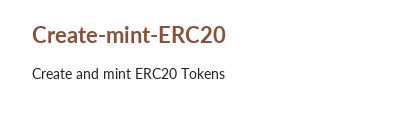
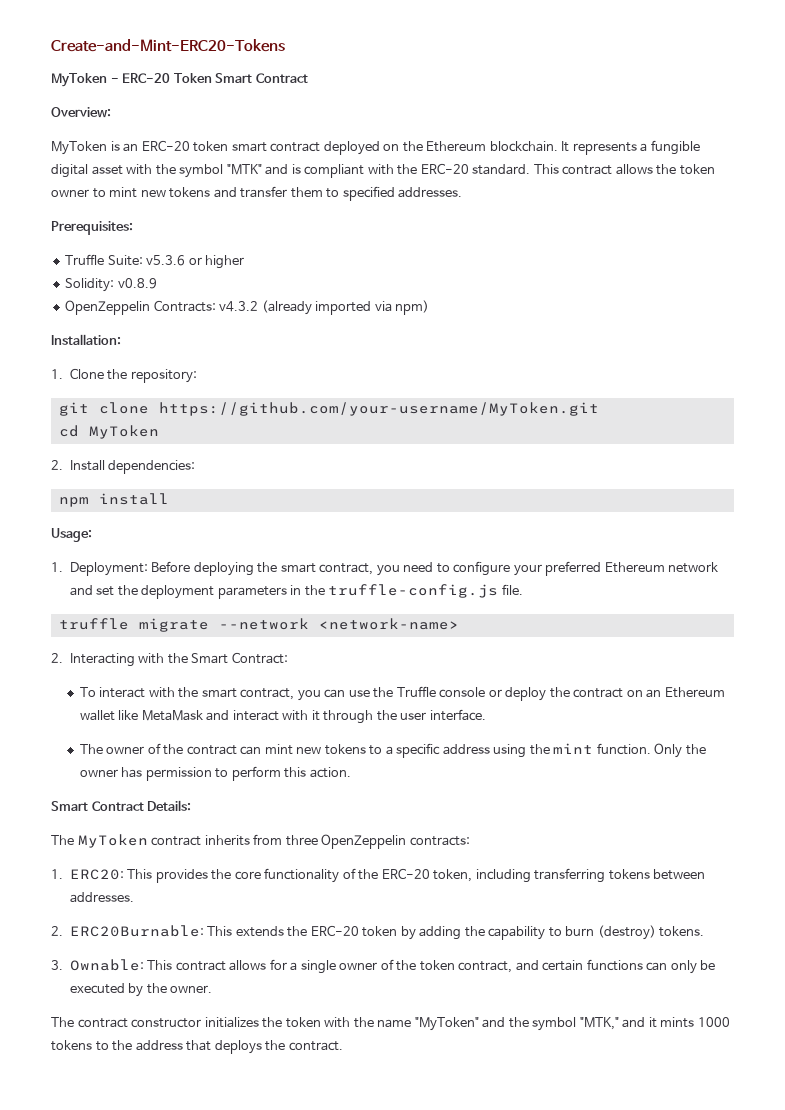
[32,26,226,43] [32,68,225,79] Create-mint-ERC20 // Create and mint ERC20 Tokens -> [51,39,285,52] [51,73,308,87] [51,107,111,118] [51,140,700,155] [51,163,715,178] [51,186,463,201] [51,221,133,235] [65,254,245,269] [65,278,157,292] [65,300,430,315] [51,334,121,345] [51,368,197,383] [58,402,599,416] [58,425,159,439] [51,460,196,474] [58,493,169,507] [51,528,92,542] [51,561,719,576] [69,584,523,599] [58,618,459,632] [51,652,288,667] [79,686,725,701] [79,709,486,724] [79,743,706,758] [79,766,351,781] [51,800,192,811] [51,834,470,849] [51,868,706,883] [69,892,134,903] [51,925,705,940] [51,959,716,974] [69,983,213,997] [51,1017,730,1031] [51,1040,343,1054] Create-and-Mint-ERC20-Tokens // MyToken - ERC-20 Token Smart Contract // Overview: // MyToken is an ERC-20 token smart contract deployed on the Ethereum blockchain. It represents a fungible digital asset with the symbol "MTK" and is compliant with the ERC-20 standard. This contract allows the token owner to mint new tokens and transfer them to specified addresses. // Prerequisites: // Truffle Suite: v5.3.6 or higher // Solidity: v0.8.9 // OpenZeppelin Contracts: v4.3.2 (already imported via npm) // Installation: // 1. Clone the repository: // git clone https://github.com/your-username/MyToken.git // cd MyToken // 2. Install dependencies: // npm install // Usage: // 1. Deployment: Before deploying the smart contract, you need to configure your preferred Ethereum network and set the deployment parameters in the truffle-config.js file. // truffle migrate --network <network-name> // 2. Interacting with the Smart Contract: // To interact with the smart contract, you can use the Truffle console or deploy the contract on an Ethereum wallet like MetaMask and interact with it through the user interface. // The owner of the contract can mint new tokens to a specific address using the mint function. Only the owner has permission to perform this action. // Smart Contract Details: // The MyToken contract inherits from three OpenZeppelin contracts: // 1. ERC20: This provides the core functionality of the ERC-20 token, including transferring tokens between addresses. // 2. ERC20Burnable: This extends the ERC-20 token by adding the capability to burn (destroy) tokens. // 3. Ownable: This contract allows for a single owner of the token contract, and certain functions can only be executed by the owner. // The contract constructor initializes the token with the name "MyToken" and the symbol "MTK," and it mints 1000 tokens to the address that deploys the contract.

